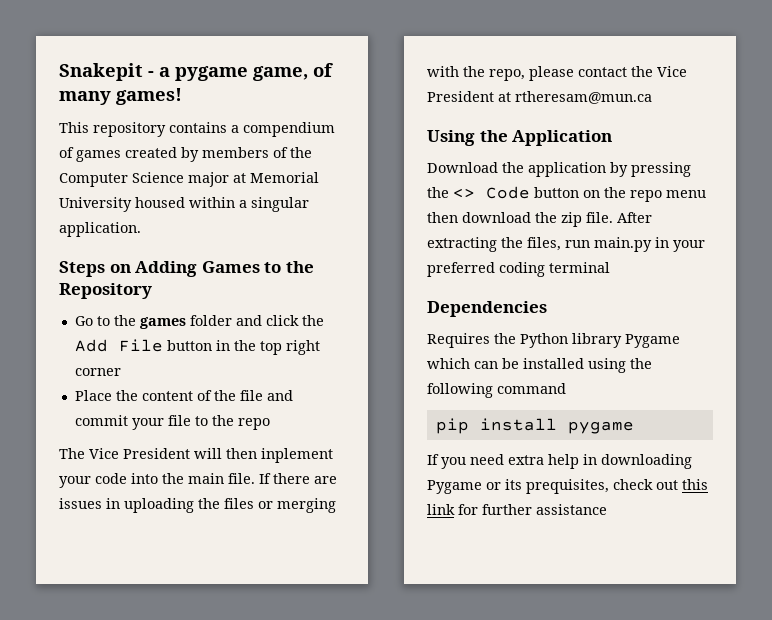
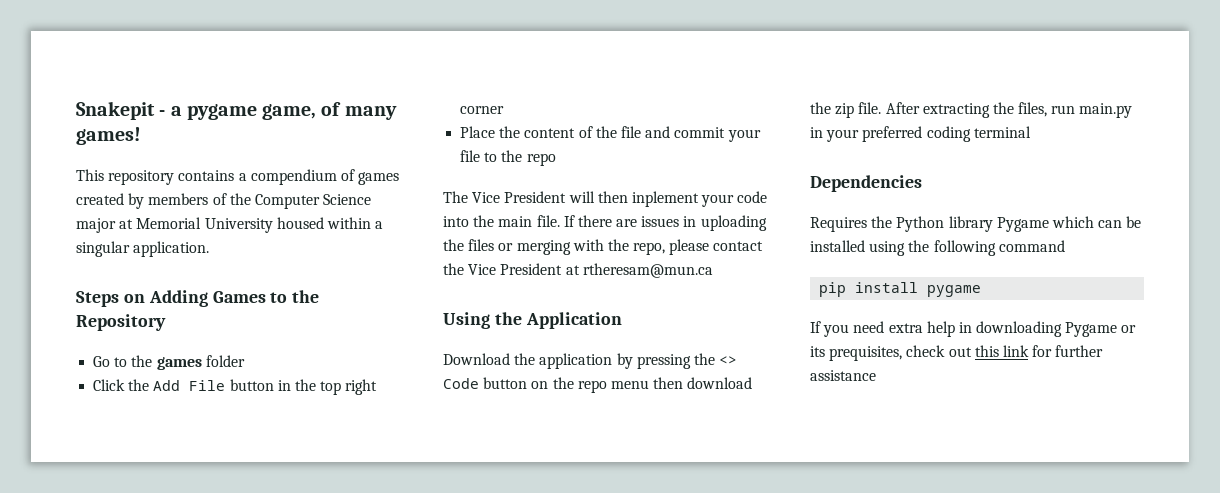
[235,315,299,326] and click -> [93,379,126,391] // Click

